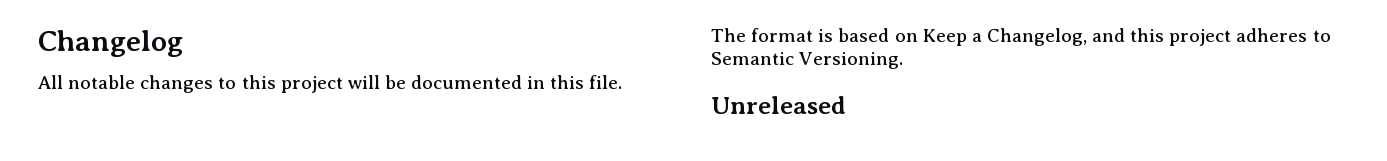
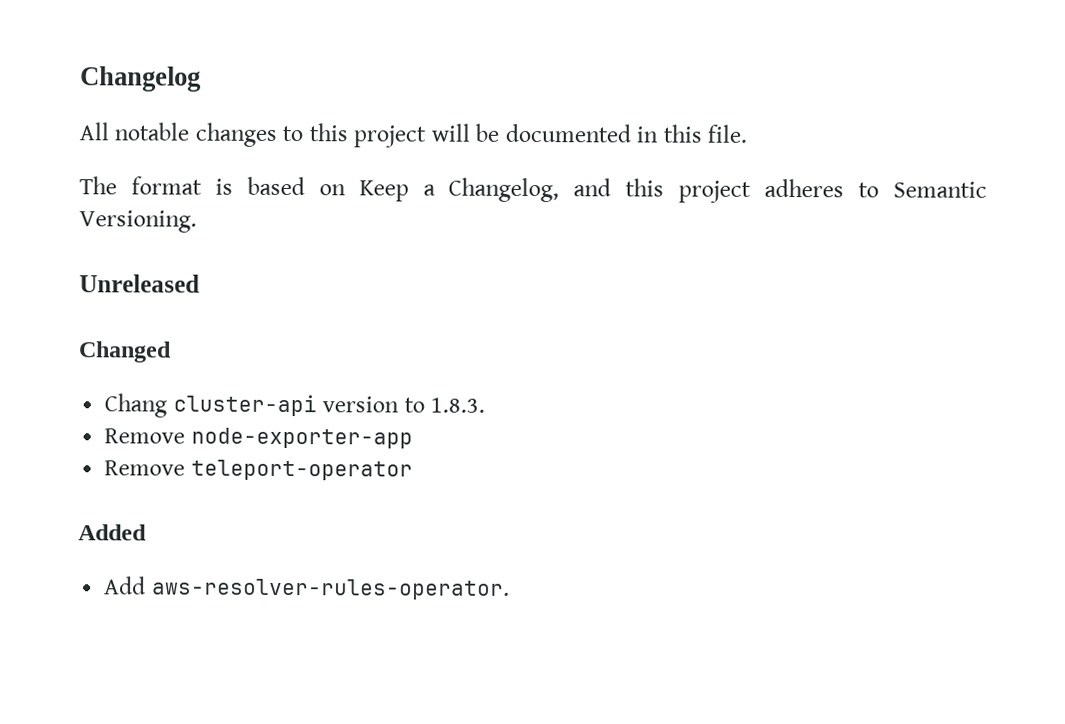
(846, 105) none -> [78,341,172,363] [104,393,486,418] [104,427,413,449] [104,459,413,481] [78,524,147,541] [104,576,510,600] // Changed // Chang cluster-api version to 1.8.3. // Remove node-exporter-app // Remove teleport-operator // Added // Add aws-resolver-rules-operator.

